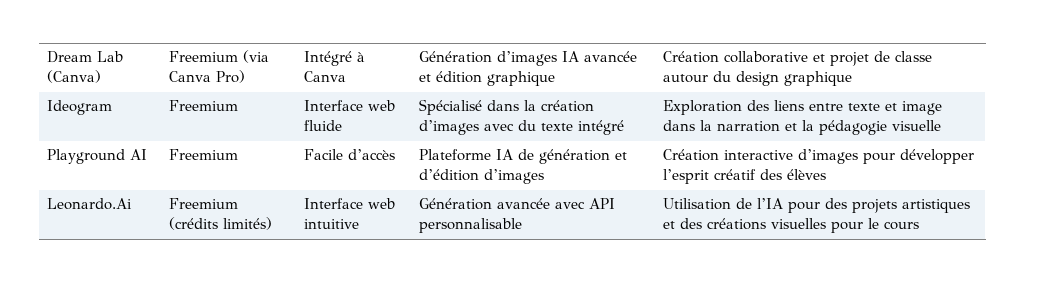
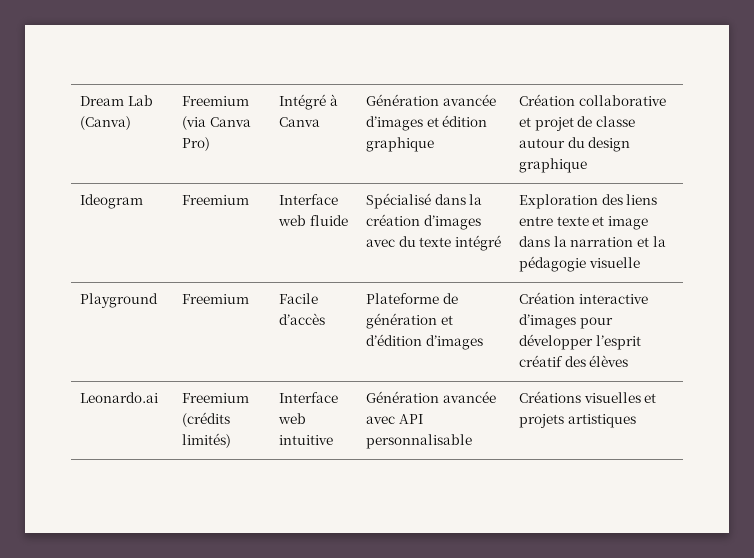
[496,51,637,66] d’images IA avancée -> [442,94,496,106] [366,116,424,131] avancée d’images
[129,149,147,160] AI -> (159, 300) none
[495,149,513,160] IA -> (440, 298) none
[46,198,132,210] Leonardo.Ai -> [80,392,159,403] Leonardo.ai
[662,198,970,213] [662,218,919,233] Utilisation de l’IA pour des projets artistiques et des créations visuelles pour le cours -> [519,391,657,403] [519,414,636,428] Créations visuelles et projets artistiques

